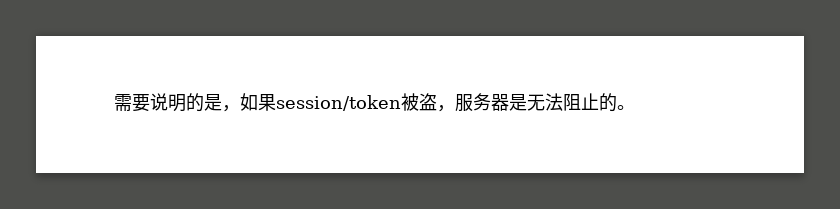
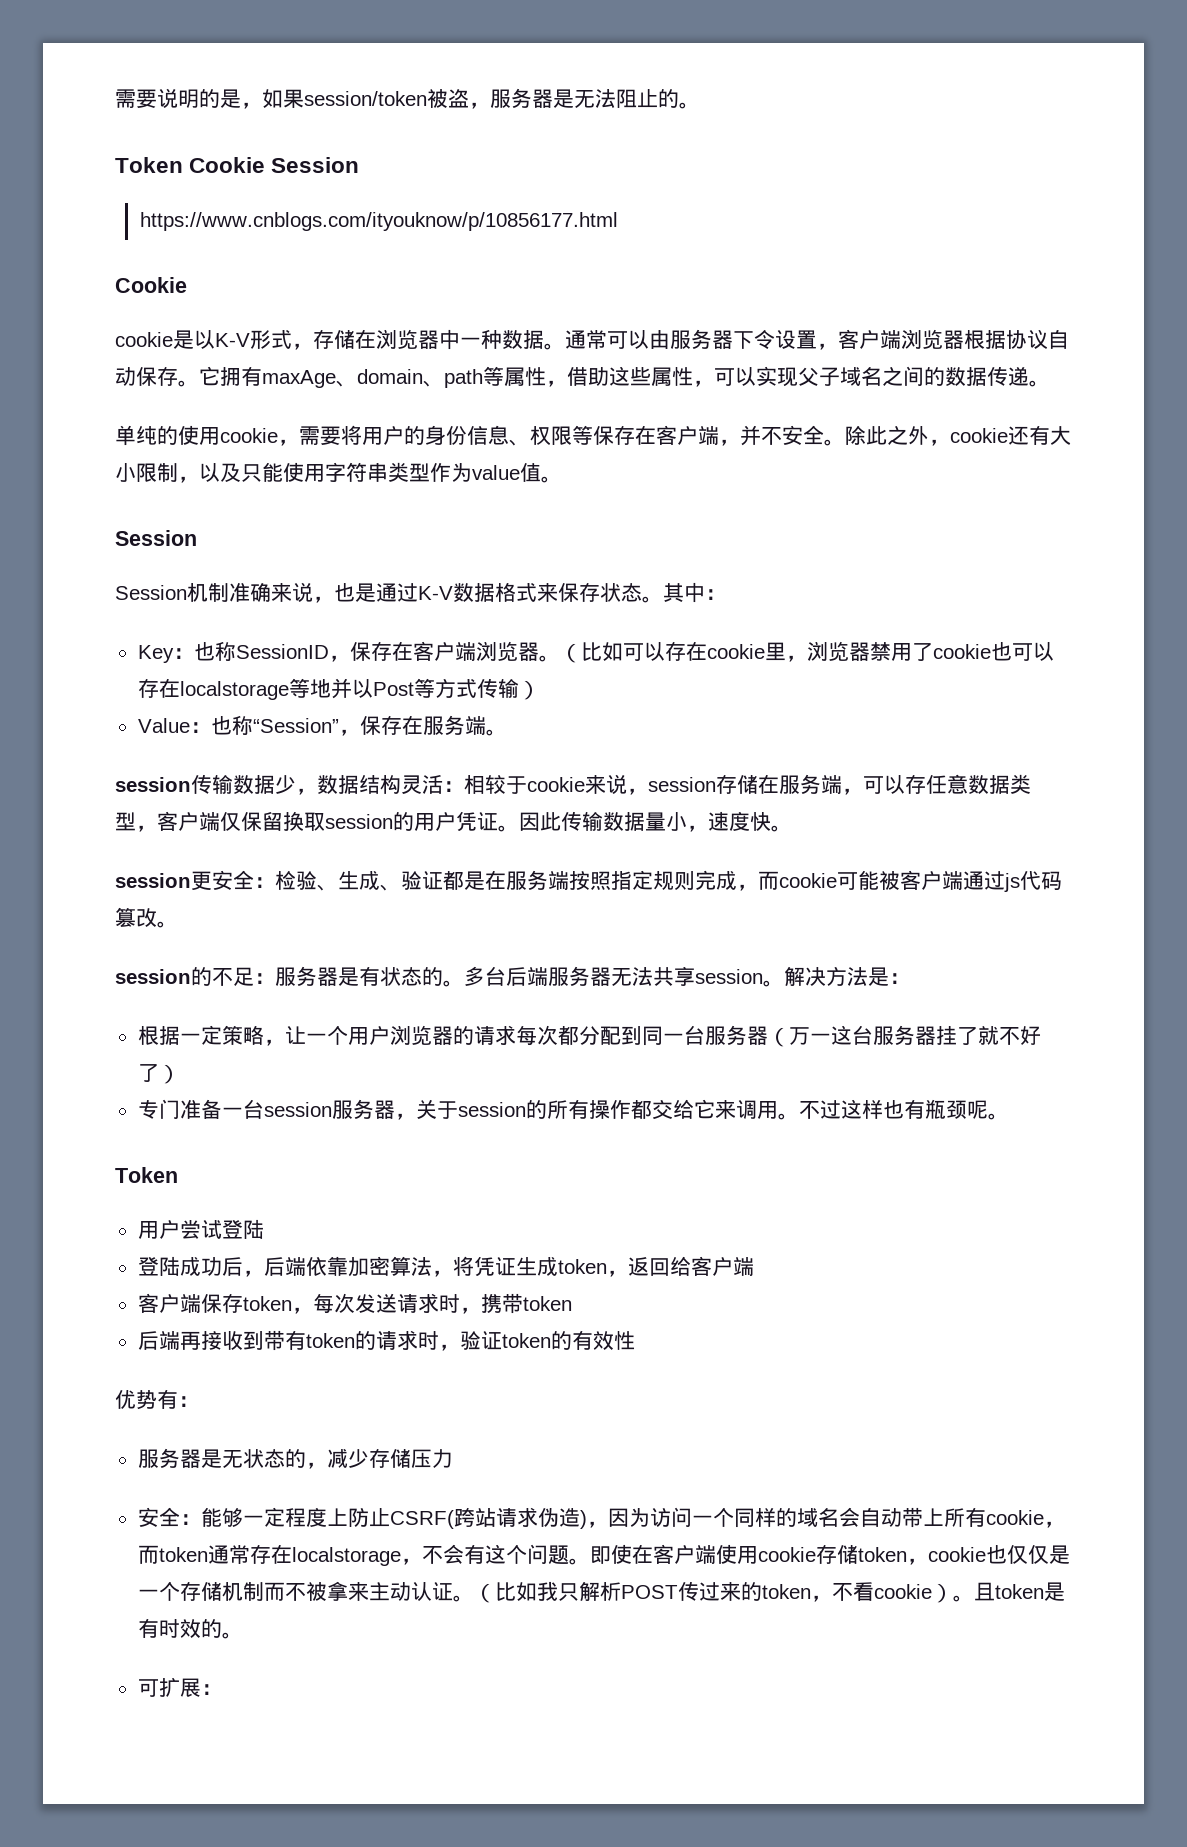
(635, 107) none -> [115,157,360,173] [139,212,618,231] [115,277,187,293] [115,329,1069,350] [115,366,1050,388] [115,425,1071,446] [115,462,562,483] [115,530,197,546] [115,582,726,603] [137,641,1054,663] [137,678,540,700] [137,715,507,736] [115,774,1031,795] [115,811,792,832] [115,870,1062,892] [115,907,178,928] [115,966,910,987] [137,1025,1041,1047] [137,1064,180,1084] [137,1099,1009,1120] [115,1167,178,1183] [137,1219,264,1239] [137,1256,754,1277] [137,1293,572,1314] [137,1330,635,1351] [115,1389,199,1410] [137,1448,453,1469] [137,1507,1065,1529] [137,1544,1070,1566] [137,1581,1065,1603] [137,1618,243,1639] [137,1677,222,1697] // Token Cookie Session // https://www.cnblogs.com/ityouknow/p/10856177.html // Cookie // cookie是以K-V形式，存储在浏览器中一种数据。通常可以由服务器下令设置，客户端浏览器根据协议自动保存。它拥有maxAge、domain、path等属性，借助这些属性，可以实现父子域名之间的数据传递。 // 单纯的使用cookie，需要将用户的身份信息、权限等保存在客户端，并不安全。除此之外，cookie还有大小限制，以及只能使用字符串类型作为value值。 // Session // Session机制准确来说，也是通过K-V数据格式来保存状态。其中： // Key：也称SessionID，保存在客户端浏览器。（比如可以存在cookie里，浏览器禁用了cookie也可以存在localstorage等地并以Post等方式传输） // Value：也称“Session”，保存在服务端。 // session传输数据少，数据结构灵活：相较于cookie来说，session存储在服务端，可以存任意数据类型，客户端仅保留换取session的用户凭证。因此传输数据量小，速度快。 // session更安全：检验、生成、验证都是在服务端按照指定规则完成，而cookie可能被客户端通过js代码篡改。 // session的不足：服务器是有状态的。多台后端服务器无法共享session。解决方法是： // 根据一定策略，让一个用户浏览器的请求每次都分配到同一台服务器（万一这台服务器挂了就不好了） // 专门准备一台session服务器，关于session的所有操作都交给它来调用。不过这样也有瓶颈呢。 // Token // 用户尝试登陆 // 登陆成功后，后端依靠加密算法，将凭证生成token，返回给客户端 // 客户端保存token，每次发送请求时，携带token // 后端再接收到带有token的请求时，验证token的有效性 // 优势有： // 服务器是无状态的，减少存储压力 // 安全：能够一定程度上防止CSRF(跨站请求伪造)，因为访问一个同样的域名会自动带上所有cookie，而token通常存在localstorage，不会有这个问题。即使在客户端使用cookie存储token，cookie也仅仅是一个存储机制而不被拿来主动认证。（比如我只解析POST传过来的token，不看cookie）。且token是有时效的。 // 可扩展：

